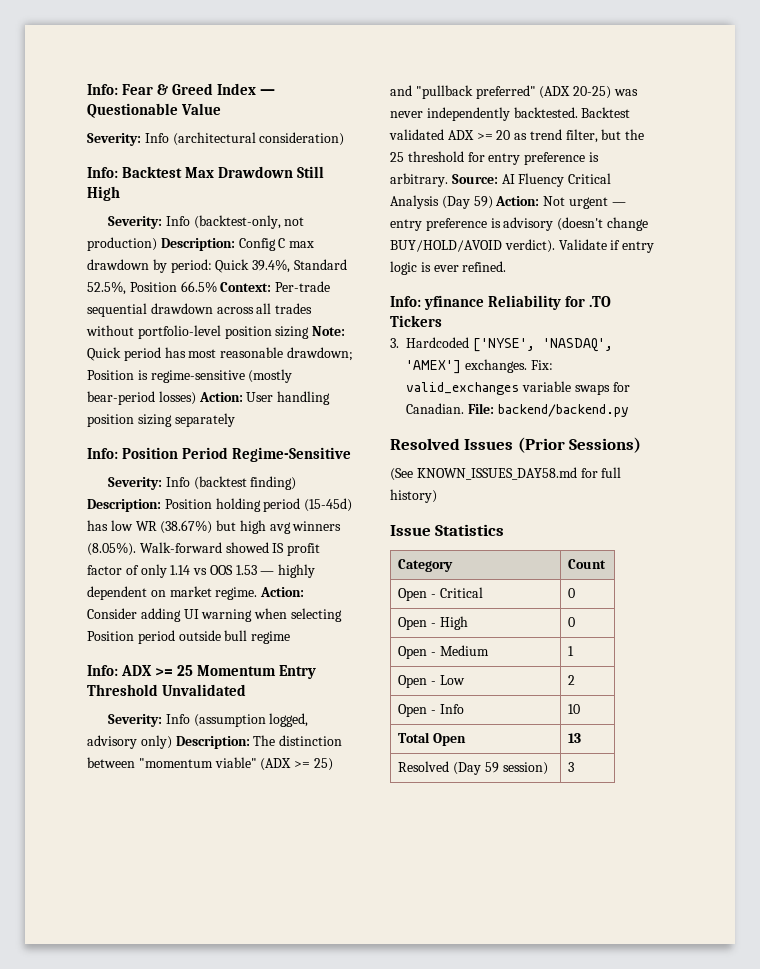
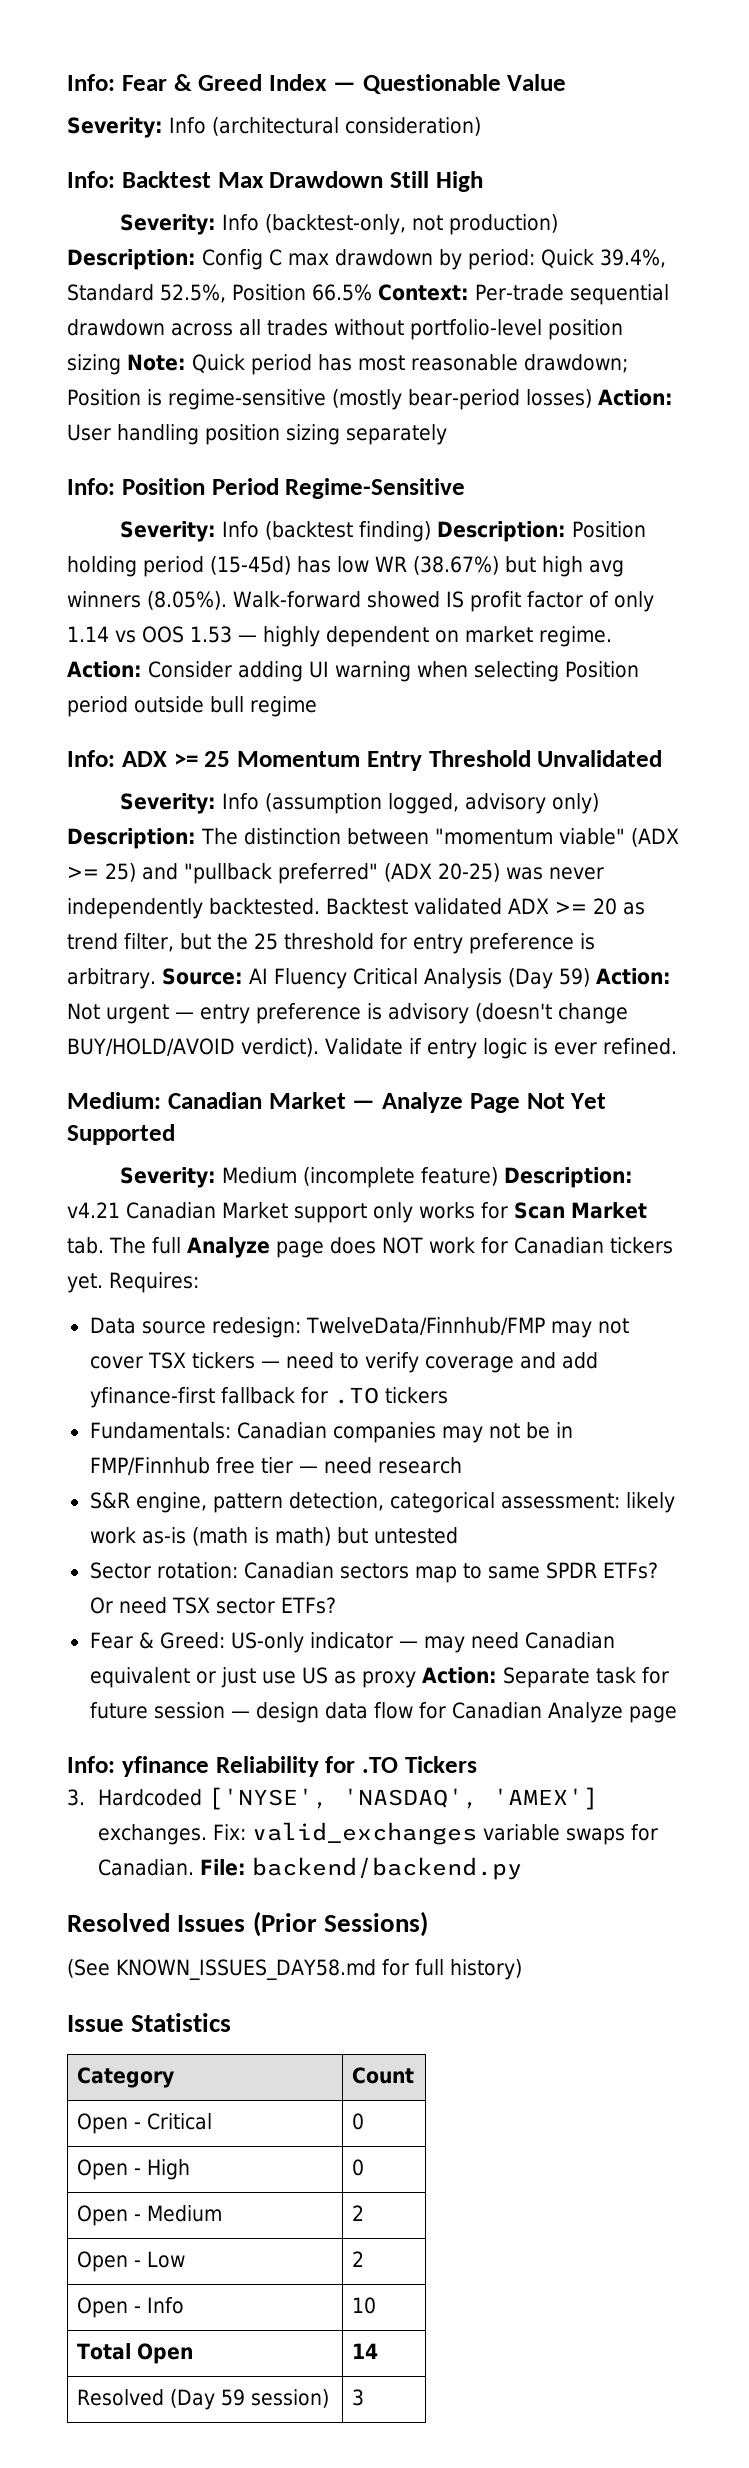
(507, 266) none -> [67,1092,607,1113] [67,1124,175,1145] [120,1167,634,1188] [67,1202,647,1223] [67,1237,673,1258] [67,1272,199,1293] [89,1317,630,1338] [89,1352,598,1373] [89,1387,448,1408] [89,1422,573,1443] [89,1457,462,1475] [89,1492,675,1513] [89,1527,458,1546] [89,1562,658,1583] [89,1597,336,1614] [89,1632,615,1653] [89,1667,669,1688] [89,1702,677,1723] // Medium: Canadian Market — Analyze Page Not Yet Supported // Severity: Medium (incomplete feature) Description: v4.21 Canadian Market support only works for Scan Market tab. The full Analyze page does NOT work for Canadian tickers yet. Requires: // Data source redesign: TwelveData/Finnhub/FMP may not cover TSX tickers — need to verify coverage and add yfinance-first fallback for .TO tickers // Fundamentals: Canadian companies may not be in FMP/Finnhub free tier — need research // S&R engine, pattern detection, categorical assessment: likely work as-is (math is math) but untested // Sector rotation: Canadian sectors map to same SPDR ETFs? Or need TSX sector ETFs? // Fear & Greed: US-only indicator — may need Canadian equivalent or just use US as proxy Action: Separate task for future session — design data flow for Canadian Analyze page
[568,646,575,656] 1 -> [351,2205,364,2221] 2
[568,733,582,743] 13 -> [351,2343,378,2359] 14

